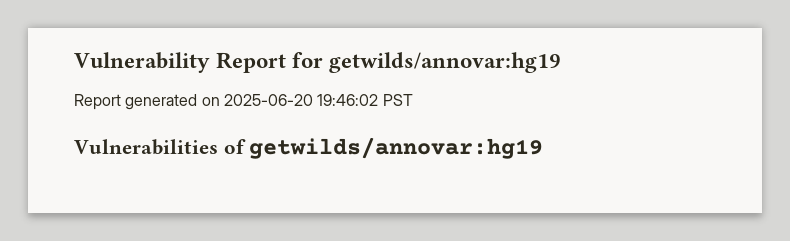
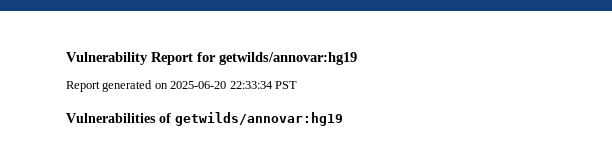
[317,94,379,106] 19:46:02 -> [229,81,273,89] 22:33:34

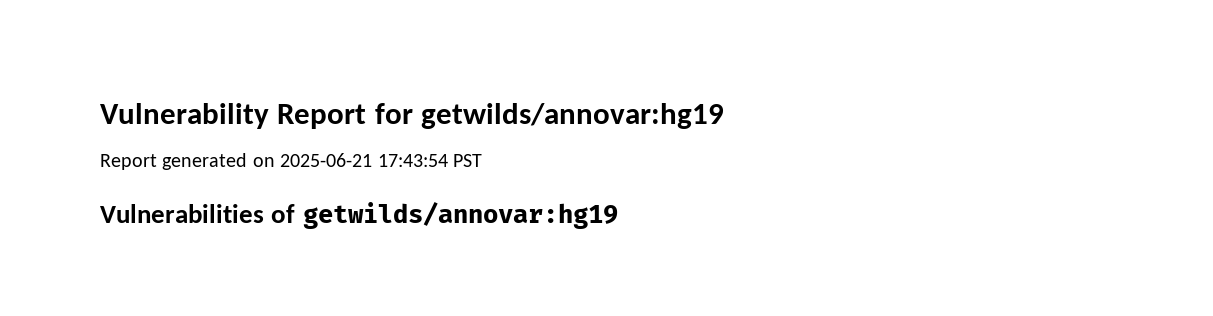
[170,81,273,89] 2025-06-20 22:33:34 -> [280,153,448,167] 2025-06-21 17:43:54

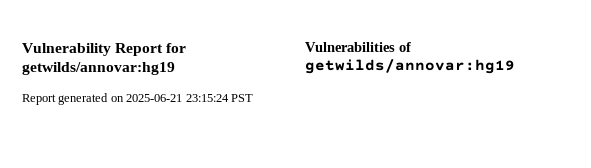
[377,154,448,167] 17:43:54 -> [185,94,229,102] 23:15:24

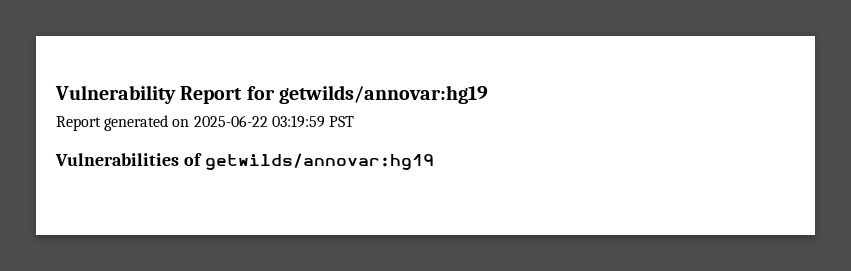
[126,94,229,102] 2025-06-21 23:15:24 -> [193,115,325,128] 2025-06-22 03:19:59

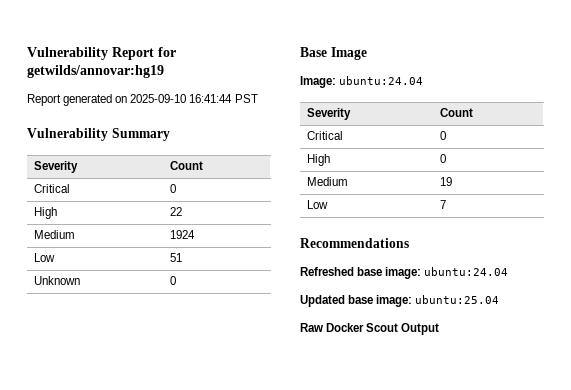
[193,115,325,128] 2025-06-22 03:19:59 -> [130,94,233,103] 2025-09-10 16:41:44
[55,153,434,170] Vulnerabilities of getwilds/annovar:hg19 -> [27,128,170,141] [33,161,78,173] [169,161,203,170] [33,184,70,193] [169,184,176,193] [33,207,57,219] [169,207,182,216] [33,230,75,239] [169,230,195,239] [33,253,55,262] [169,253,182,262] [33,276,80,285] [169,276,176,285] [300,47,367,60] [300,76,424,88] [306,108,351,120] [439,108,473,117] [306,131,343,140] [439,131,446,140] [306,154,330,166] [439,154,446,163] [306,177,348,186] [439,177,452,186] [306,200,328,209] [439,200,446,209] [300,238,409,248] [300,267,509,279] [300,295,500,307] [300,323,440,335] Vulnerability Summary // Severity | Count // Critical | 0 // High | 22 // Medium | 1924 // Low | 51 // Unknown | 0 // Base Image // Image: ubuntu:24.04 // Severity | Count // Critical | 0 // High | 0 // Medium | 19 // Low | 7 // Recommendations // Refreshed base image: ubuntu:24.04 // Updated base image: ubuntu:25.04 // Raw Docker Scout Output

